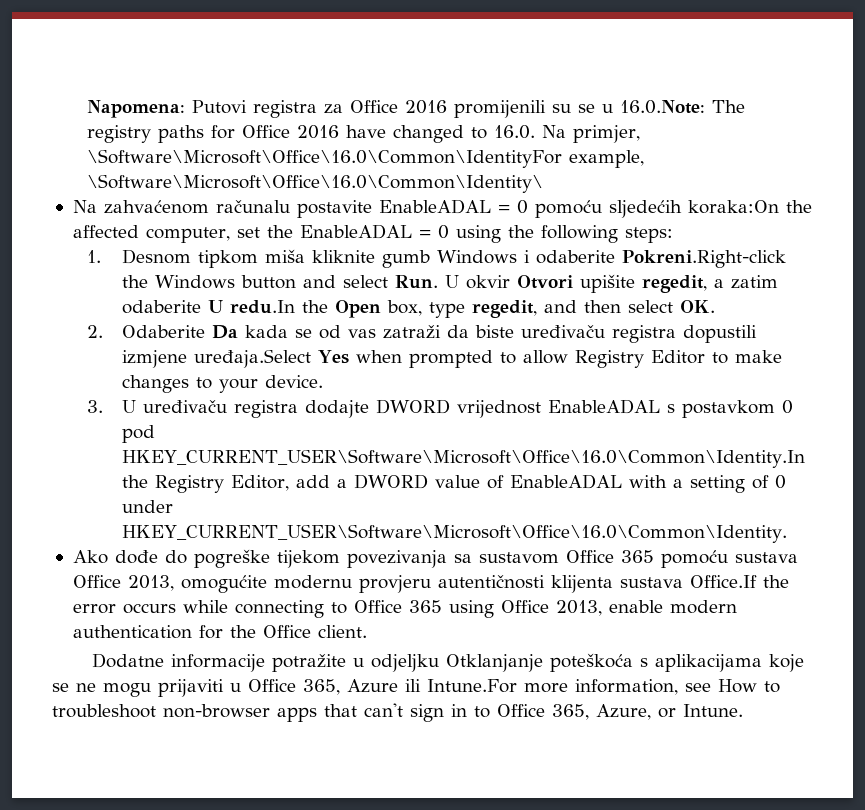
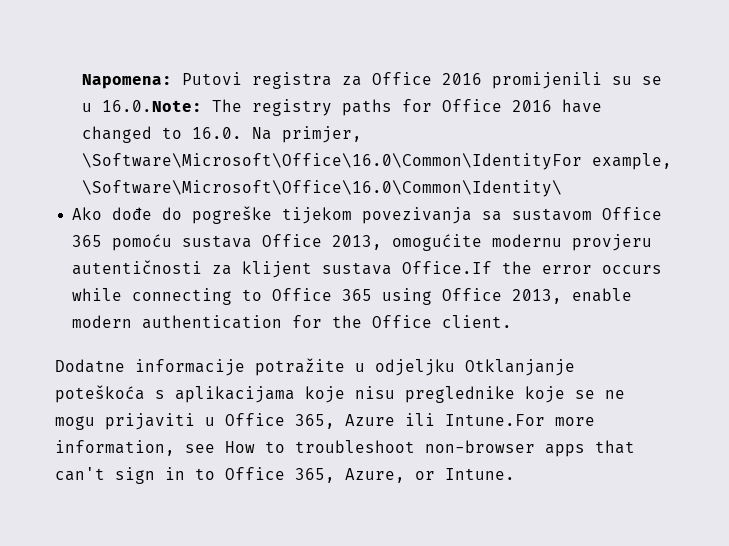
[72,199,812,218] [72,224,673,243] [87,249,787,268] [122,274,779,293] [122,300,716,318] [87,325,758,343] [122,349,783,368] [122,375,324,393] [87,399,794,418] [122,425,156,443] [122,449,806,468] [122,474,787,493] [122,500,174,513] [122,524,788,543] // Na zahvaćenom računalu postavite EnableADAL = 0 pomoću sljedećih koraka:On the affected computer, set the EnableADAL = 0 using the following steps: // 1. Desnom tipkom miša kliknite gumb Windows i odaberite Pokreni.Right-click the Windows button and select Run. U okvir Otvori upišite regedit, a zatim odaberite U redu.In the Open box, type regedit, and then select OK. // 2. Odaberite Da kada se od vas zatraži da biste uređivaču registra dopustili izmjene uređaja.Select Yes when prompted to allow Registry Editor to make changes to your device. // 3. U uređivaču registra dodajte DWORD vrijednost EnableADAL s postavkom 0 pod HKEY_CURRENT_USER\Software\Microsoft\Office\16.0\Common\Identity.In the Registry Editor, add a DWORD value of EnableADAL with a setting of 0 under HKEY_CURRENT_USER\Software\Microsoft\Office\16.0\Common\Identity. -> (562, 188) none
[550,575,613,593] klijenta -> [212,261,313,278] za klijent
(804, 663) none -> [355,386,565,403] nisu preglednike koje

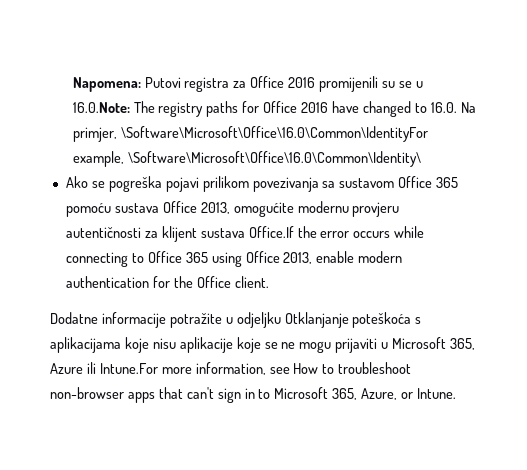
[112,206,353,224] dođe do pogreške tijekom -> [91,176,249,192] se pogreška pojavi prilikom
[405,386,515,403] preglednike -> [179,337,233,353] aplikacije
[225,413,285,426] Office -> [392,337,447,349] Microsoft
[225,467,285,480] Office -> [274,387,329,399] Microsoft

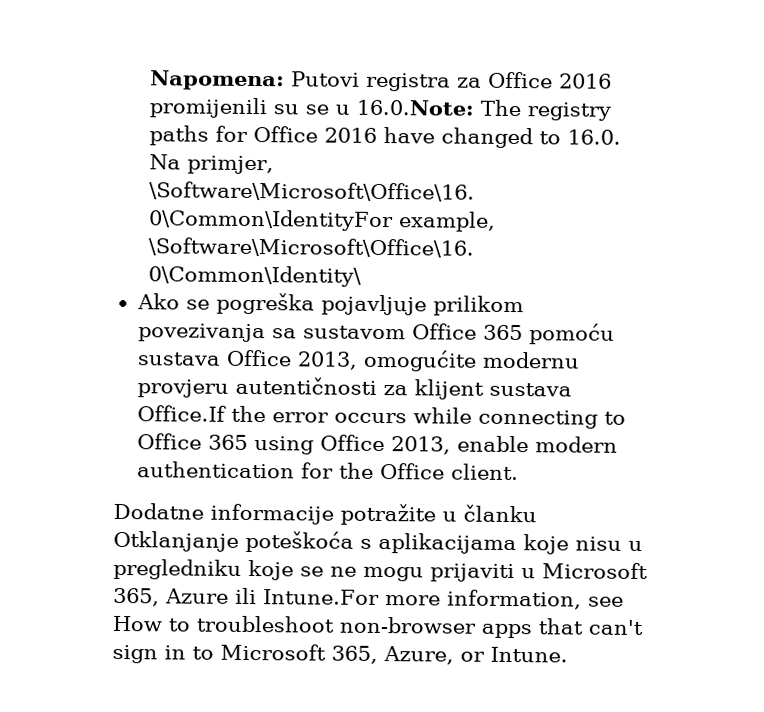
[165,177,199,192] pojavi -> [320,294,427,316] pojavljuje
[236,312,281,328] odjeljku -> [463,504,537,523] članku
[179,337,233,353] aplikacije -> [628,540,643,552] [113,558,242,580] u pregledniku

